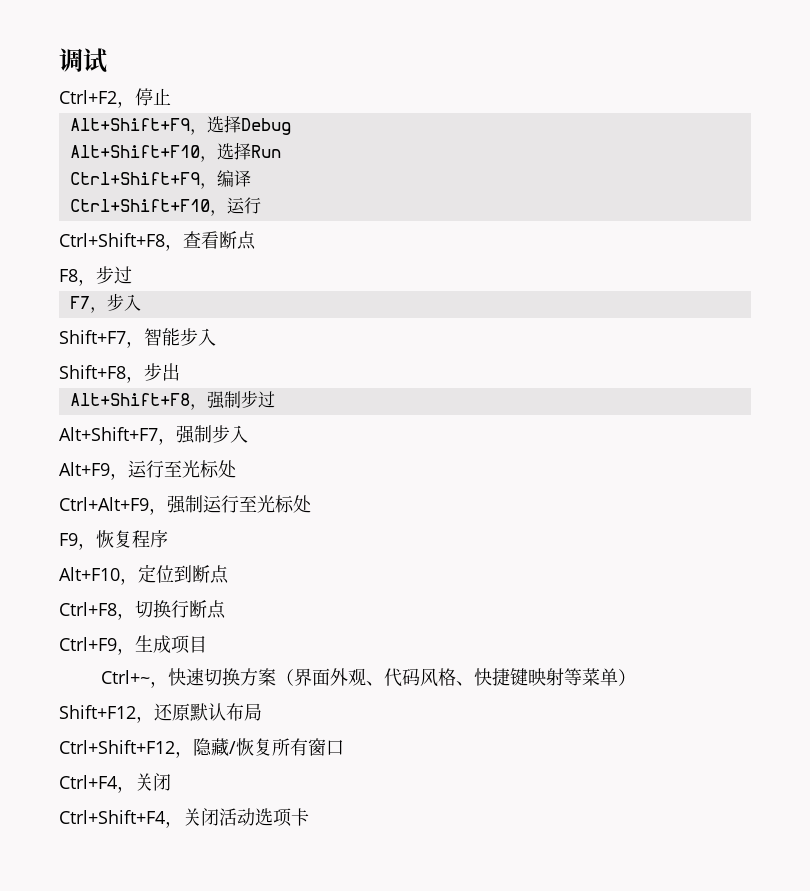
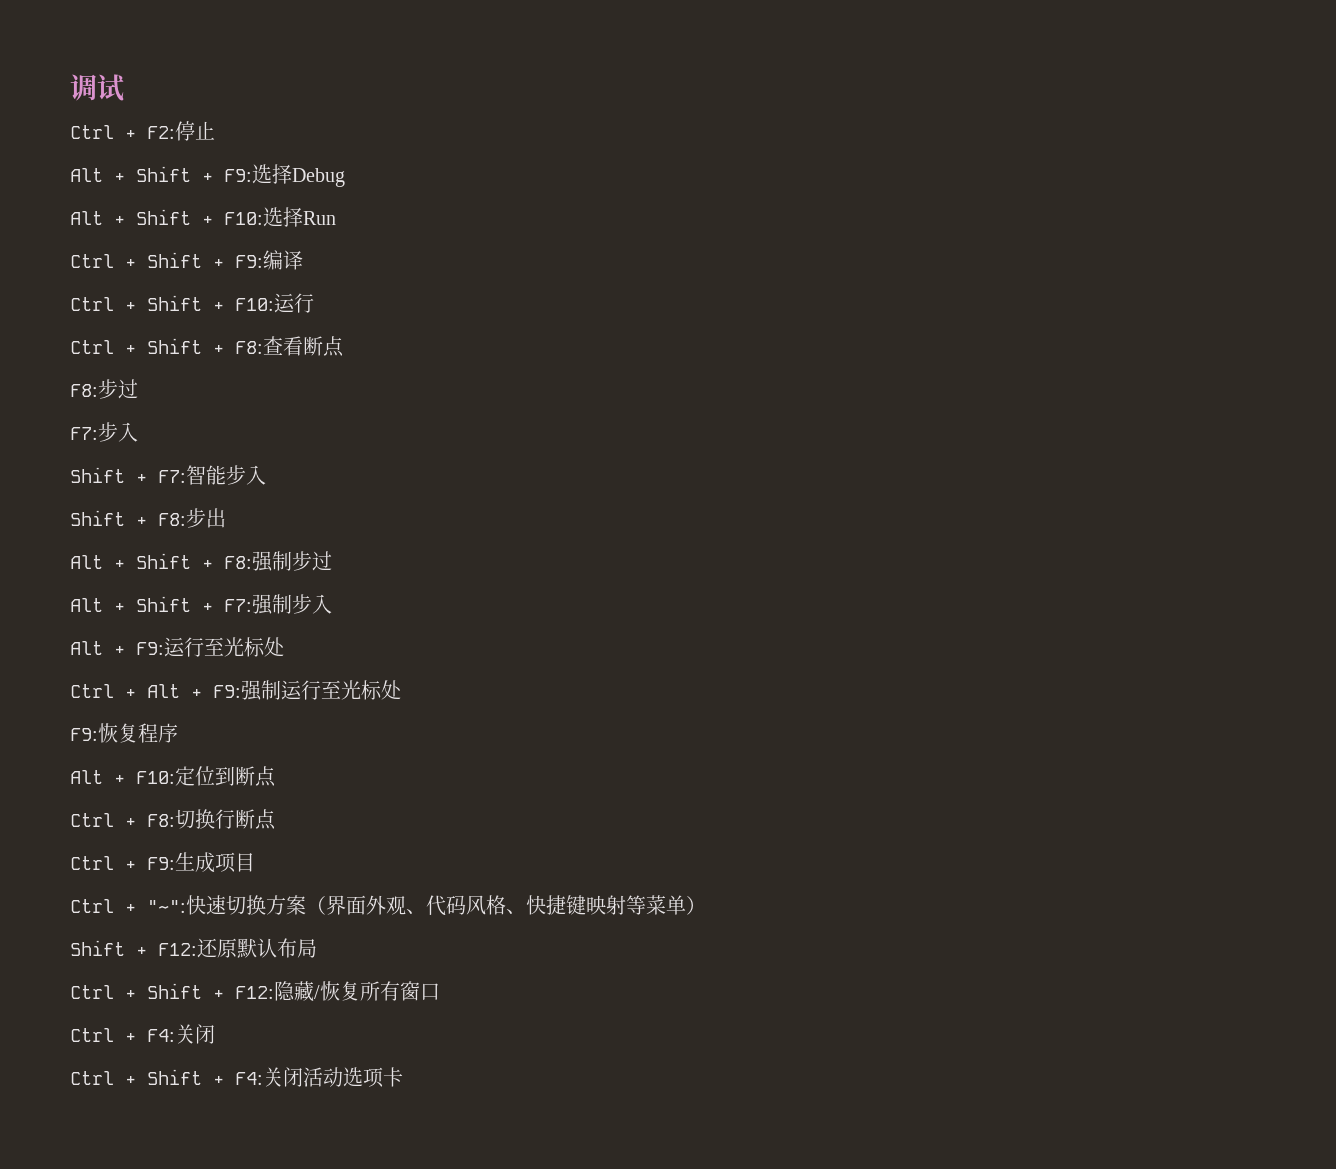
[59,88,171,108] [69,115,291,135] [69,142,281,162] [69,170,251,189] [69,197,261,216] [59,233,183,251] Ctrl+F2，停止 // Alt+Shift+F9，选择Debug // Alt+Shift+F10，选择Run // Ctrl+Shift+F9，编译 // Ctrl+Shift+F10，运行 // Ctrl+Shift+F8， -> [70,121,215,141] [70,164,345,187] [70,207,336,227] [70,250,303,270] [70,293,314,313] [70,338,263,354] Ctrl + F2:停止 // Alt + Shift + F9:选择Debug // Alt + Shift + F10:选择Run // Ctrl + Shift + F9:编译 // Ctrl + Shift + F10:运行 // Ctrl + Shift + F8:
[59,266,132,286] [69,293,141,313] [59,330,144,348] F8，步过 // F7，步入 // Shift+F7， -> [70,379,138,399] [70,422,138,442] [70,467,186,483] F8:步过 // F7:步入 // Shift + F7:
[59,363,180,383] [69,390,275,410] [59,427,176,445] Shift+F8，步出 // Alt+Shift+F8，强制步过 // Alt+Shift+F7， -> [70,508,226,528] [70,551,332,572] [70,596,252,612] Shift + F8:步出 // Alt + Shift + F8:强制步过 // Alt + Shift + F7:
[59,460,236,480] [59,497,167,515] Alt+F9，运行至光标处 // Ctrl+Alt+F9， -> [70,637,284,657] [70,684,241,698] Alt + F9:运行至光标处 // Ctrl + Alt + F9:
[59,533,96,550] F9， -> [70,728,98,741] F9:
[59,567,138,585] Alt+F10， -> [70,770,175,784] Alt + F10:
[59,602,135,620] Ctrl+F8， -> [70,813,175,827] Ctrl + F8:
[59,637,135,655] Ctrl+F9， -> [70,856,175,870] Ctrl + F9:
[100,670,168,688] Ctrl+~， -> [70,899,186,913] Ctrl + "~":
[59,705,154,723] Shift+F12， -> [70,940,197,956] Shift + F12:
[59,740,193,758] Ctrl+Shift+F12， -> [70,983,274,999] Ctrl + Shift + F12:
[59,773,171,793] [59,810,183,828] Ctrl+F4，关闭 // Ctrl+Shift+F4， -> [70,1024,215,1044] [70,1069,263,1085] Ctrl + F4:关闭 // Ctrl + Shift + F4:

